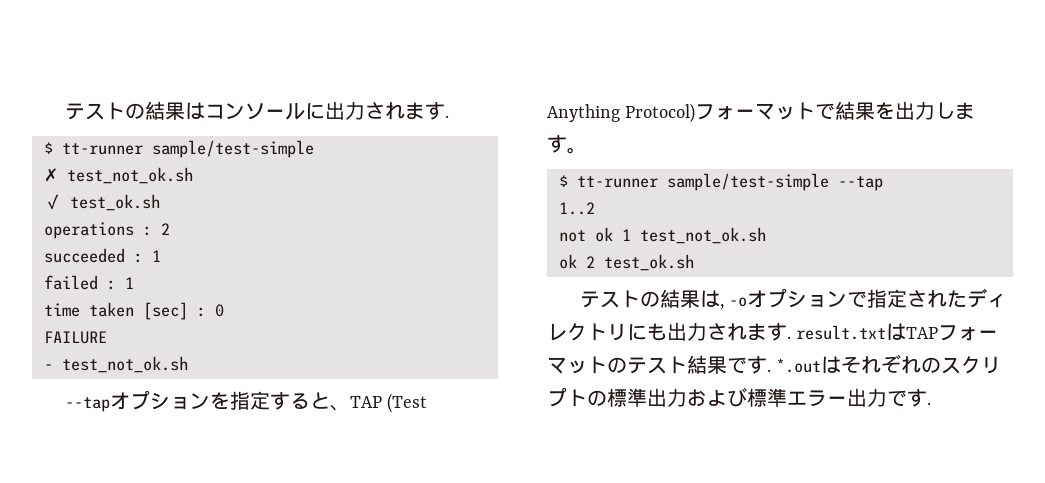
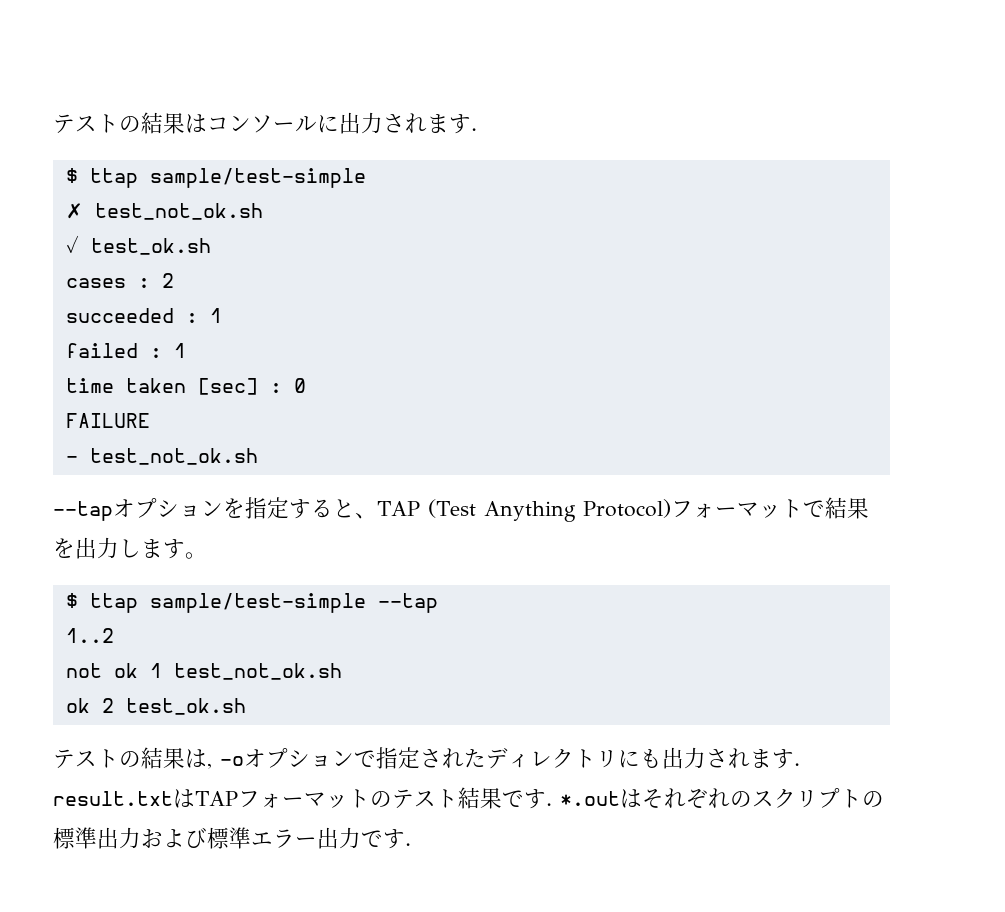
[62,143,143,155] tt-runner -> [89,168,138,188] ttap
[44,222,134,239] operations -> [65,278,126,288] cases
[577,176,658,188] tt-runner -> [89,593,138,613] ttap

